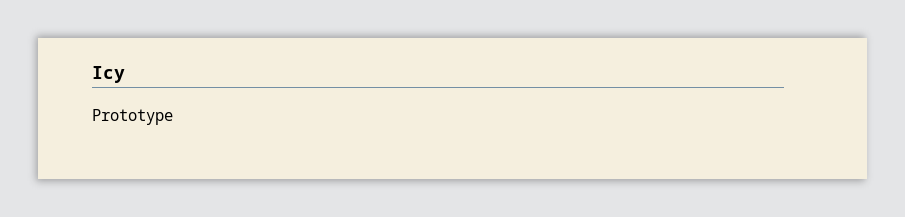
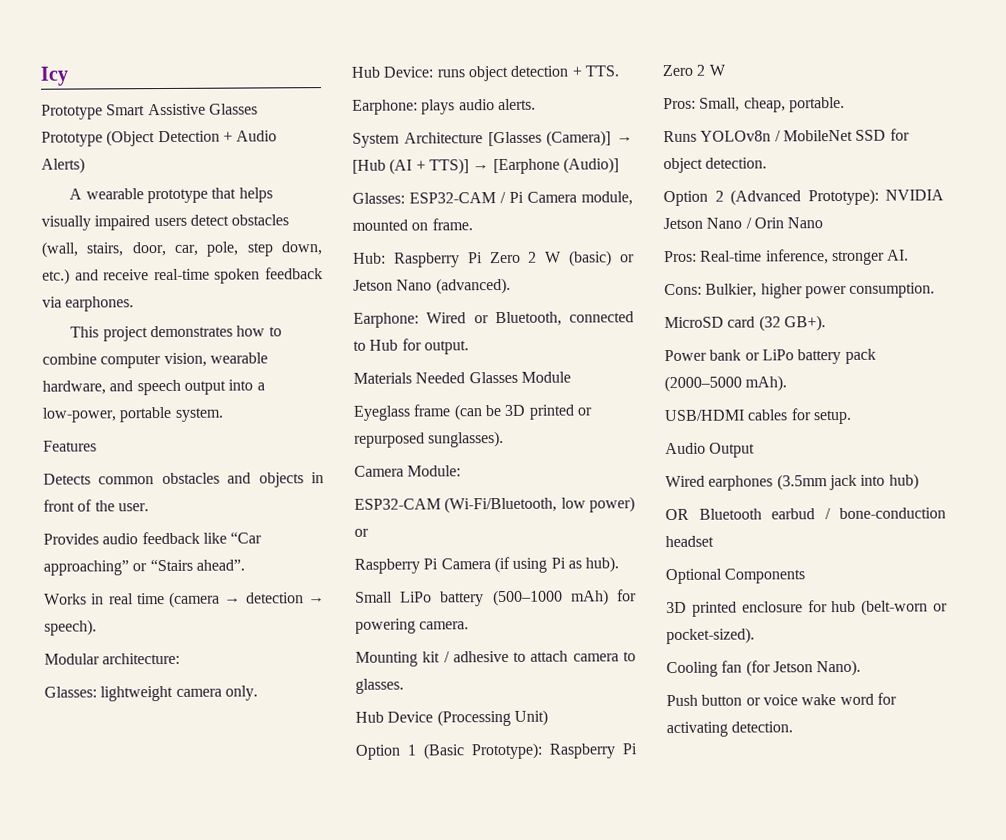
(173, 117) none -> [106,103,258,116] [41,130,278,147] [41,157,85,174] [69,187,273,204] [41,214,290,231] [41,241,323,258] [42,267,323,285] [42,296,135,312] [70,325,282,342] [42,352,268,369] [42,379,265,396] [42,406,224,423] [43,440,97,452] [43,472,324,488] [43,499,149,512] [43,531,263,545] [43,558,245,576] [44,591,325,608] [44,619,97,636] [44,652,181,665] [44,685,258,702] [351,65,619,82] [352,98,536,115] [352,130,633,148] [352,157,619,175] [352,191,633,206] [352,218,473,231] [353,250,635,268] [353,277,511,295] [353,311,634,328] [353,338,469,355] [353,371,571,384] [353,404,592,421] [354,430,505,448] [354,465,462,477] [354,496,635,514] [354,528,369,537] [354,556,620,574] [355,589,637,607] [355,618,470,634] [355,650,636,667] [355,678,404,694] [355,709,548,727] [355,742,637,760] [662,64,726,77] [663,96,845,113] [663,128,910,143] [663,157,768,174] [663,188,944,207] [663,217,824,230] [664,249,910,266] [664,282,936,299] [664,315,826,332] [664,348,876,365] [664,375,788,393] [664,408,852,425] [665,442,756,458] [665,473,919,491] [665,507,946,521] [665,535,714,548] [665,568,806,585] [666,599,948,617] [666,627,755,645] [666,659,862,678] [666,692,897,707] [666,721,794,738] Smart Assistive Glasses Prototype (Object Detection + Audio Alerts) // A wearable prototype that helps visually impaired users detect obstacles (wall, stairs, door, car, pole, step down, etc.) and receive real-time spoken feedback via earphones. // This project demonstrates how to combine computer vision, wearable hardware, and speech output into a low-power, portable system. // Features // Detects common obstacles and objects in front of the user. // Provides audio feedback like “Car approaching” or “Stairs ahead”. // Works in real time (camera → detection → speech). // Modular architecture: // Glasses: lightweight camera only. // Hub Device: runs object detection + TTS. // Earphone: plays audio alerts. // System Architecture [Glasses (Camera)] → [Hub (AI + TTS)] → [Earphone (Audio)] // Glasses: ESP32-CAM / Pi Camera module, mounted on frame. // Hub: Raspberry Pi Zero 2 W (basic) or Jetson Nano (advanced). // Earphone: Wired or Bluetooth, connected to Hub for output. // Materials Needed Glasses Module // Eyeglass frame (can be 3D printed or repurposed sunglasses). // Camera Module: // ESP32-CAM (Wi-Fi/Bluetooth, low power) or // Raspberry Pi Camera (if using Pi as hub). // Small LiPo battery (500–1000 mAh) for powering camera. // Mounting kit / adhesive to attach camera to glasses. // Hub Device (Processing Unit) // Option 1 (Basic Prototype): Raspberry Pi Zero 2 W // Pros: Small, cheap, portable. // Runs YOLOv8n / MobileNet SSD for object detection. // Option 2 (Advanced Prototype): NVIDIA Jetson Nano / Orin Nano // Pros: Real-time inference, stronger AI. // Cons: Bulkier, higher power consumption. // MicroSD card (32 GB+). // Power bank or LiPo battery pack (2000–5000 mAh). // USB/HDMI cables for setup. // Audio Output // Wired earphones (3.5mm jack into hub) // OR Bluetooth earbud / bone-conduction headset // Optional Components // 3D printed enclosure for hub (belt-worn or pocket-sized). // Cooling fan (for Jetson Nano). // Push button or voice wake word for activating detection.

